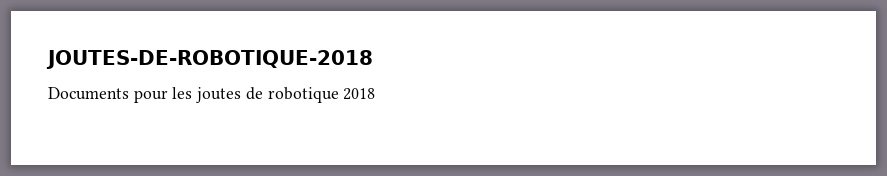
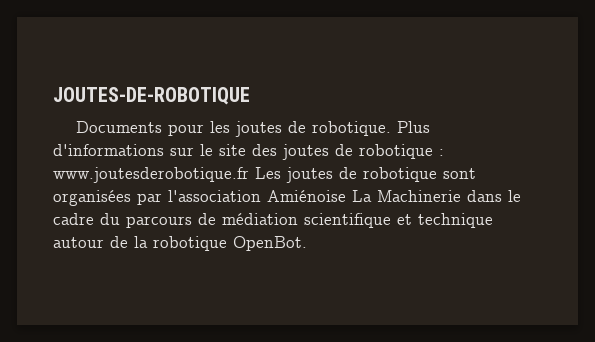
[46,50,373,69] JOUTES-DE-ROBOTIQUE-2018 -> [53,87,250,105] JOUTES-DE-ROBOTIQUE
[267,87,376,103] robotique 2018 -> [311,121,430,136] [53,144,444,160] [53,167,476,183] [53,190,521,206] [53,213,493,228] [53,236,307,251] robotique. Plus d'informations sur le site des joutes de robotique : www.joutesderobotique.fr Les joutes de robotique sont organisées par l'association Amiénoise La Machinerie dans le cadre du parcours de médiation scientifique et technique autour de la robotique OpenBot.

